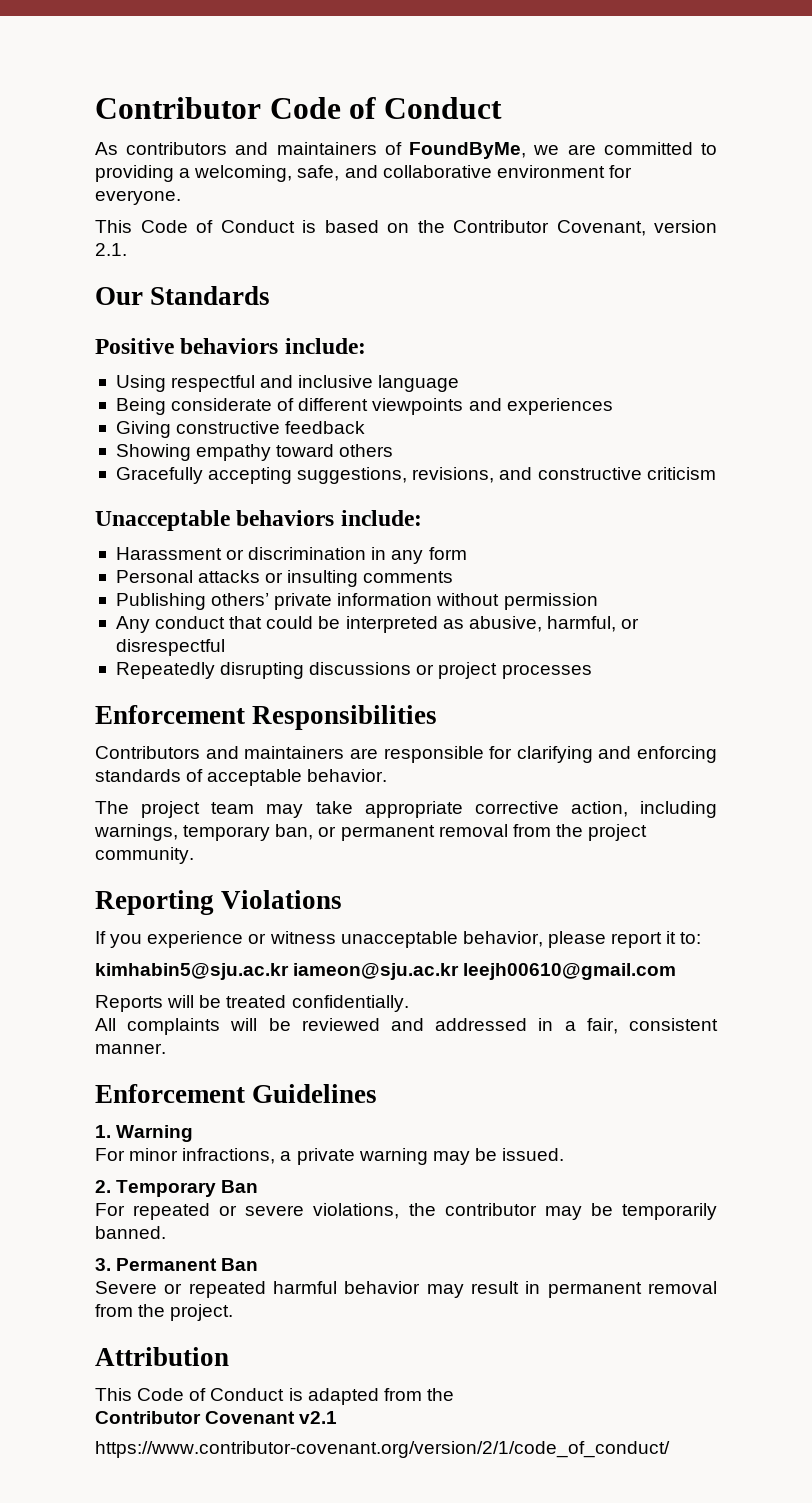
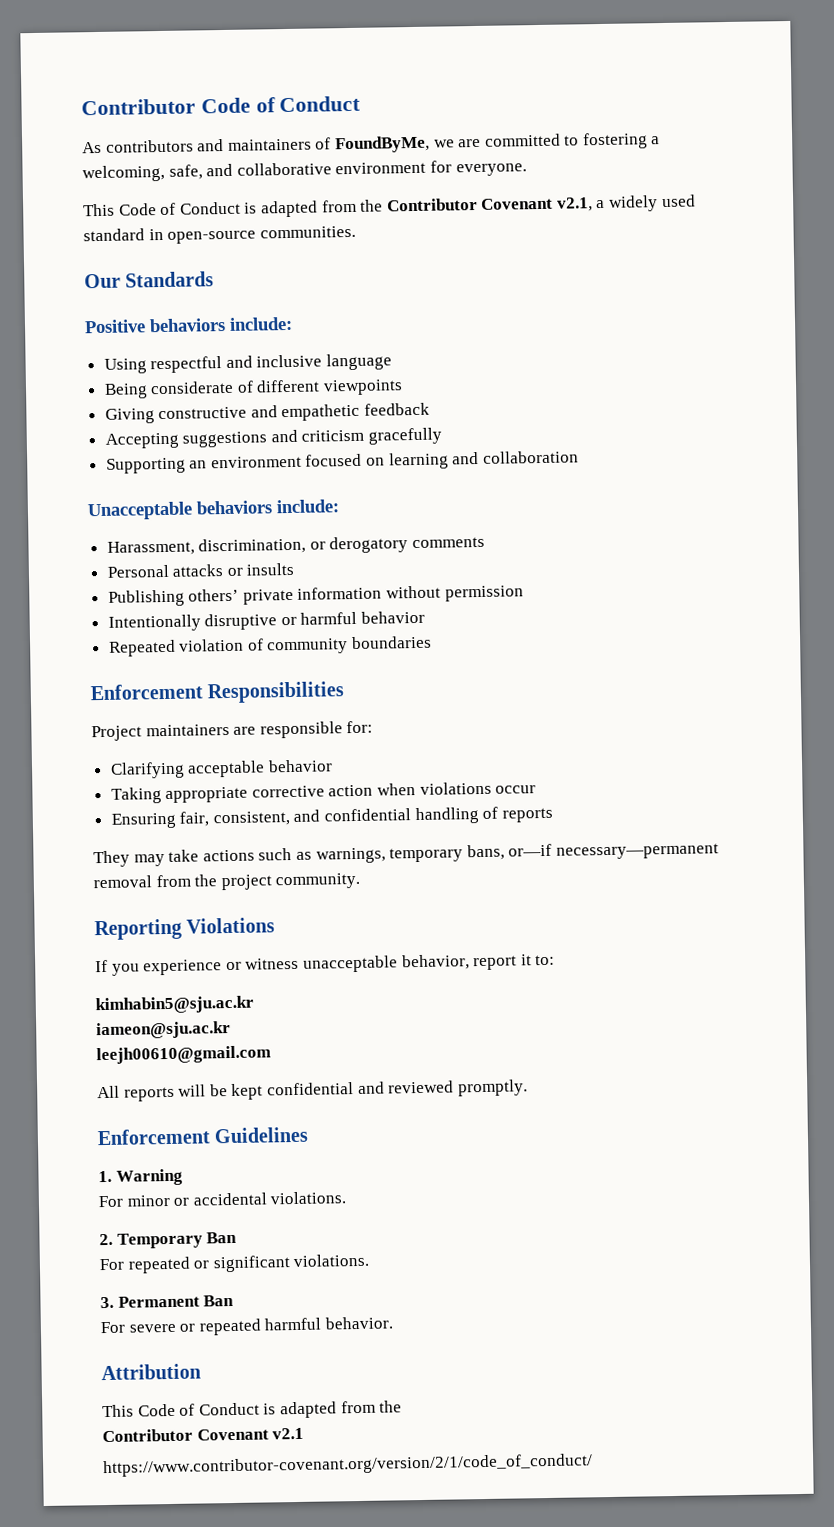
[95,165,174,182] providing -> [582,132,648,150] fostering
[324,220,717,236] [95,243,127,256] based on the Contributor Covenant, version 2.1. -> [260,194,696,218] [83,225,356,244] adapted from the Contributor Covenant v2.1, a widely used standard in open-source communities.
[468,398,613,415] and experiences -> (404, 387) none
(281, 427) none -> [250,403,361,422] and empathetic
[115,444,394,461] [115,467,716,484] [95,510,422,531] [115,547,467,564] Showing empathy toward others // Gracefully accepting suggestions, revisions, and constructive criticism // Unacceptable behaviors include: // Harassment or discrimination in any form -> [104,427,443,449] [105,450,579,474] [87,499,339,521] [106,536,486,556] Accepting suggestions and criticism gracefully // Supporting an environment focused on learning and collaboration // Unacceptable behaviors include: // Harassment, discrimination, or derogatory comments
[287,570,454,587] insulting comments -> [246,562,295,576] insults
[115,616,640,633] [115,639,225,656] [115,662,592,679] Any conduct that could be interpreted as abusive, harmful, or disrespectful // Repeatedly disrupting discussions or project processes -> [107,610,426,632] [108,635,433,657] Intentionally disruptive or harmful behavior // Repeated violation of community boundaries
[95,746,239,759] Contributors and -> [91,725,142,742] Project
[489,746,717,763] [95,769,388,786] [95,801,717,818] [94,824,435,841] for clarifying and enforcing standards of acceptable behavior. // The project team may take appropriate corrective action, including warnings, temporary ban, or permanent -> [346,720,374,734] [109,759,333,779] [110,781,537,804] [110,806,553,829] [93,843,719,868] for: // Clarifying acceptable behavior // Taking appropriate corrective action when violations occur // Ensuring fair, consistent, and confidential handling of reports // They may take actions such as warnings, temporary bans, or—if necessary—permanent
[547,931,606,948] please -> (470, 962) none
(289, 971) none -> (254, 1005) //
(460, 971) none -> (231, 1030) //
[95,995,409,1012] [95,1018,718,1035] [95,1043,166,1054] Reports will be treated confidentially. // All complaints will be reviewed and addressed in a fair, consistent manner. -> [97,1079,528,1102] All reports will be kept confidential and reviewed promptly.
[182,1148,565,1165] infractions, a private warning may be issued. -> [173,1191,347,1206] or accidental violations.
[245,1203,718,1220] [95,1226,166,1239] severe violations, the contributor may be temporarily banned. -> [212,1253,370,1273] significant violations.
[95,1281,157,1294] Severe -> [100,1321,176,1334] For severe
[344,1281,717,1298] [95,1304,234,1321] behavior may result in permanent removal from the project. -> [324,1316,393,1330] behavior.

